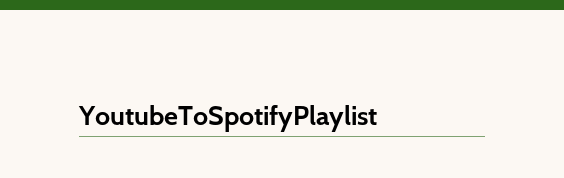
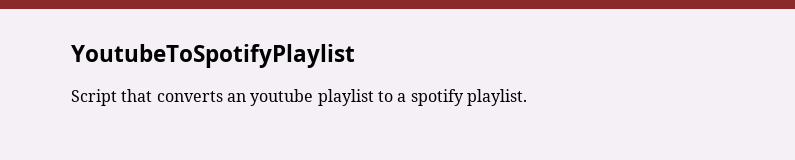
(377, 118) none -> [71,89,527,106] // Script that converts an youtube playlist to a spotify playlist.

